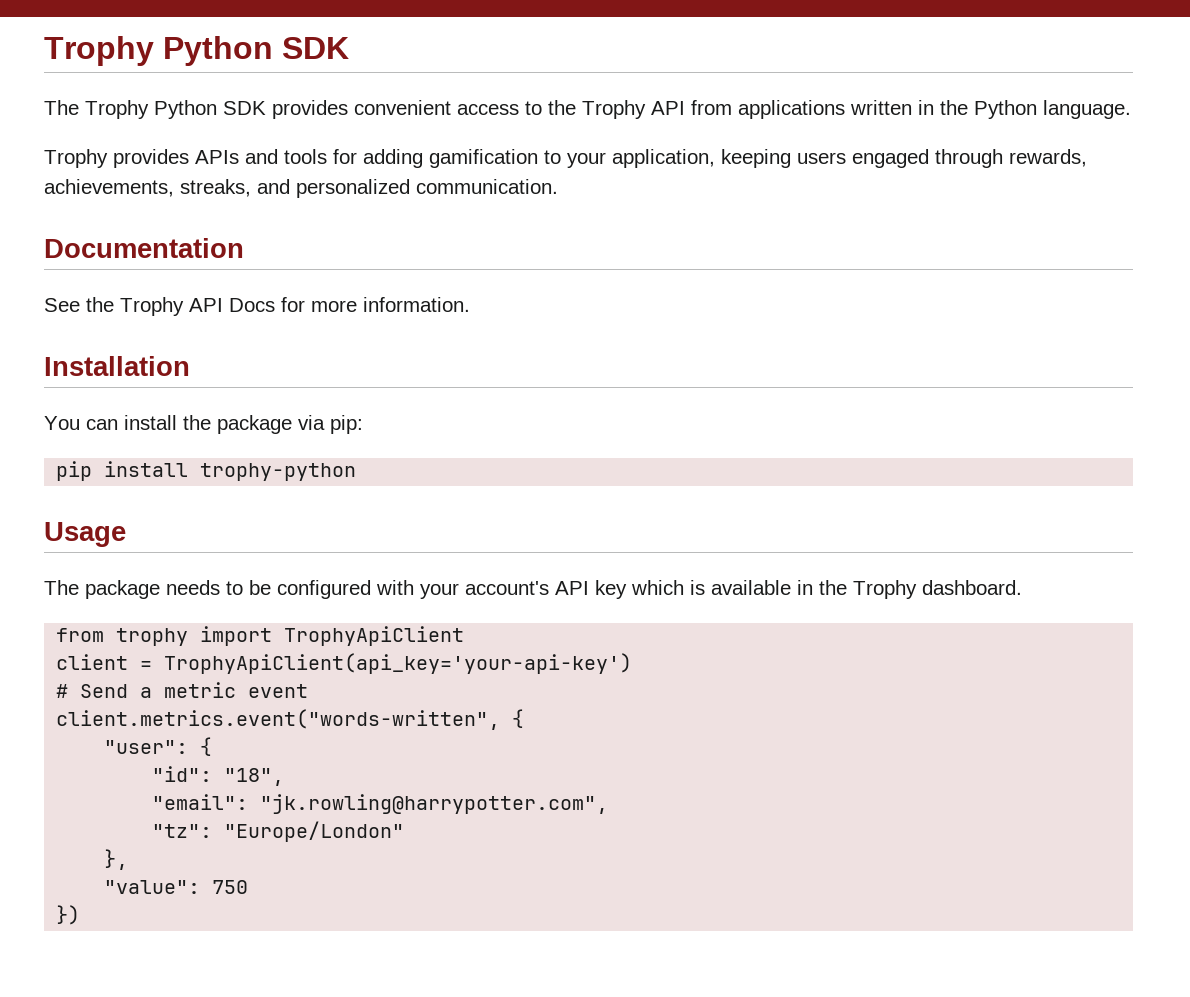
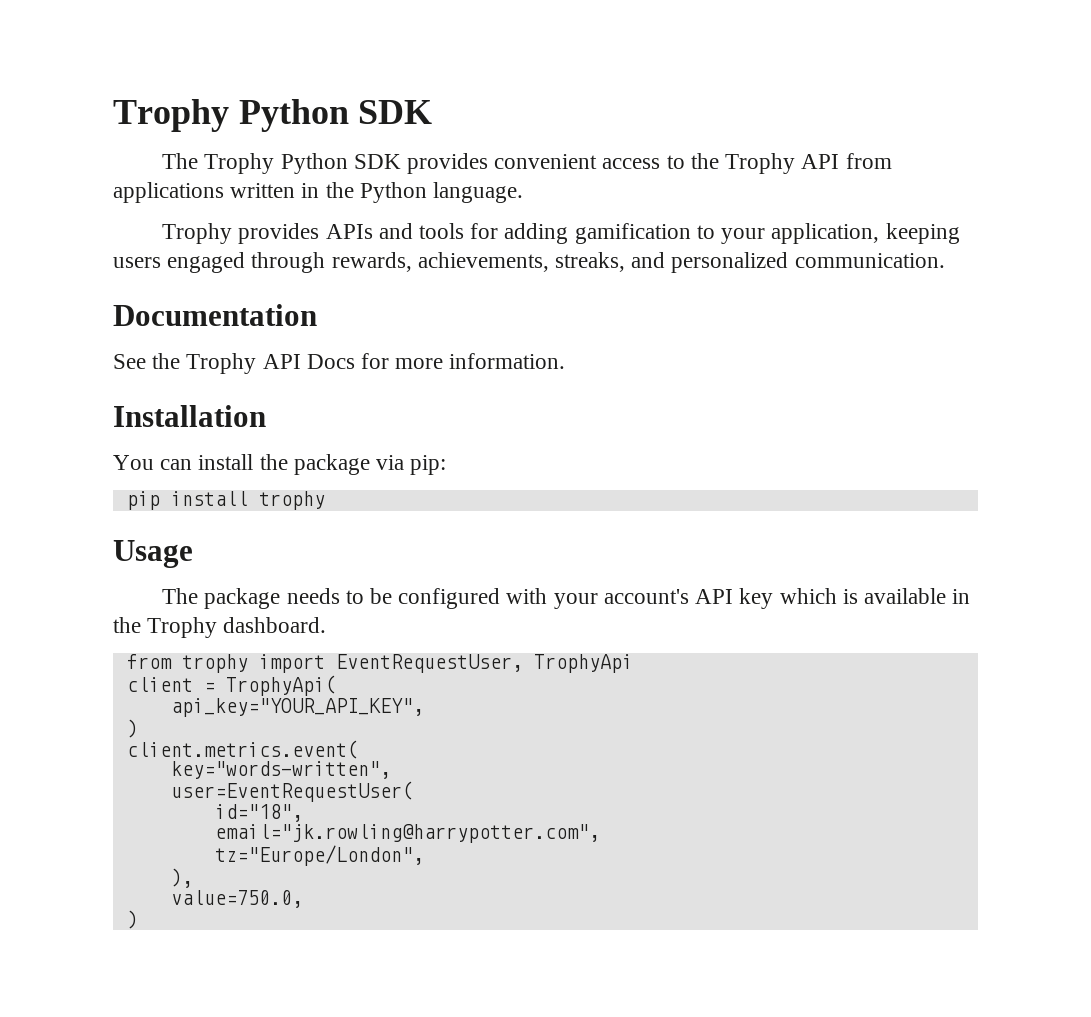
[200,463,357,481] trophy-python -> [258,491,325,510] trophy
[284,626,465,646] TrophyApiClient -> [335,654,633,673] EventRequestUser, TrophyApi
[164,653,633,674] [56,682,309,698] [56,709,525,730] [104,737,213,756] [152,766,285,786] [152,794,609,814] [152,821,405,842] [104,849,129,870] [104,880,249,894] [56,905,81,925] TrophyApiClient(api_key='your-api-key') // # Send a metric event // client.metrics.event("words-written", { // "user": { // "id": "18", // "email": "jk.rowling@harrypotter.com", // "tz": "Europe/London" // }, // "value": 750 // }) -> [225,675,336,696] [170,698,424,717] [126,719,138,738] [126,740,358,759] [170,761,391,779] [170,781,413,802] [214,804,303,822] [214,824,600,843] [214,845,424,866] [170,868,193,888] [170,890,303,908] [126,910,138,929] TrophyApi( // api_key="YOUR_API_KEY", // ) // client.metrics.event( // key="words-written", // user=EventRequestUser( // id="18", // email="jk.rowling@harrypotter.com", // tz="Europe/London", // ), // value=750.0, // )

